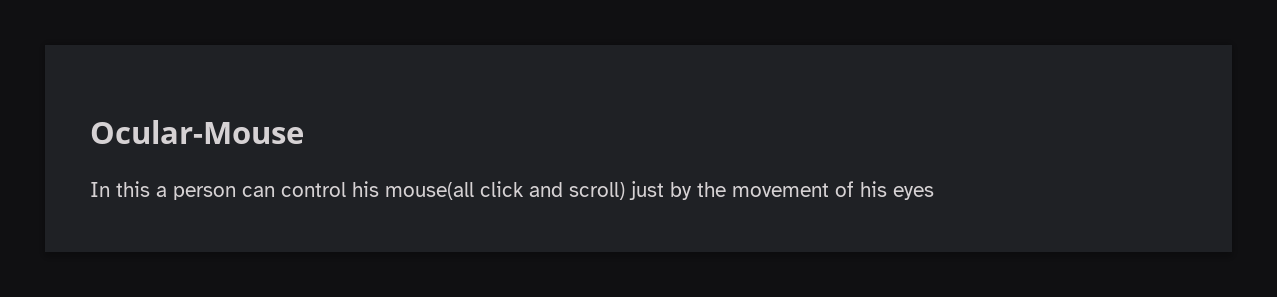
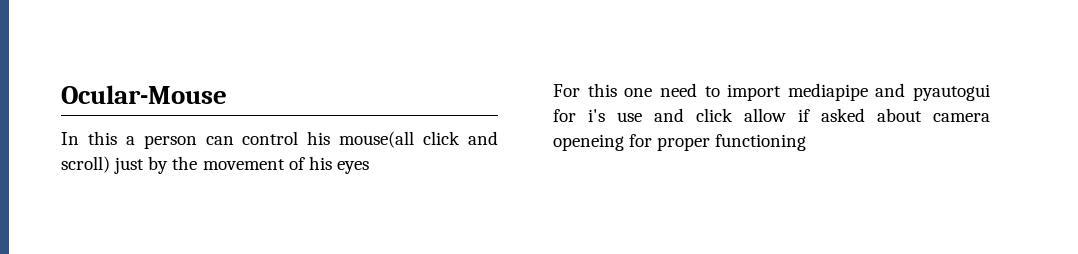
(934, 193) none -> [553,83,990,101] [553,108,990,122] [553,134,807,151] // For this one need to import mediapipe and pyautogui for i's use and click allow if asked about camera openeing for proper functioning

